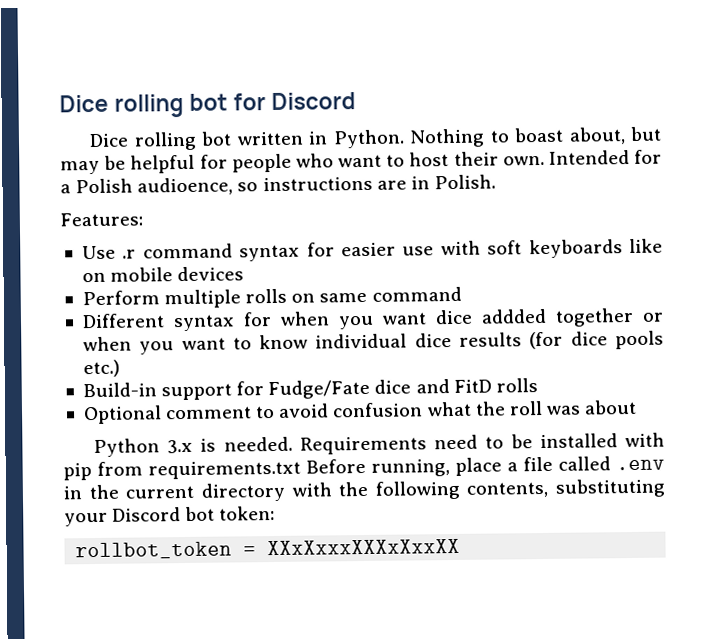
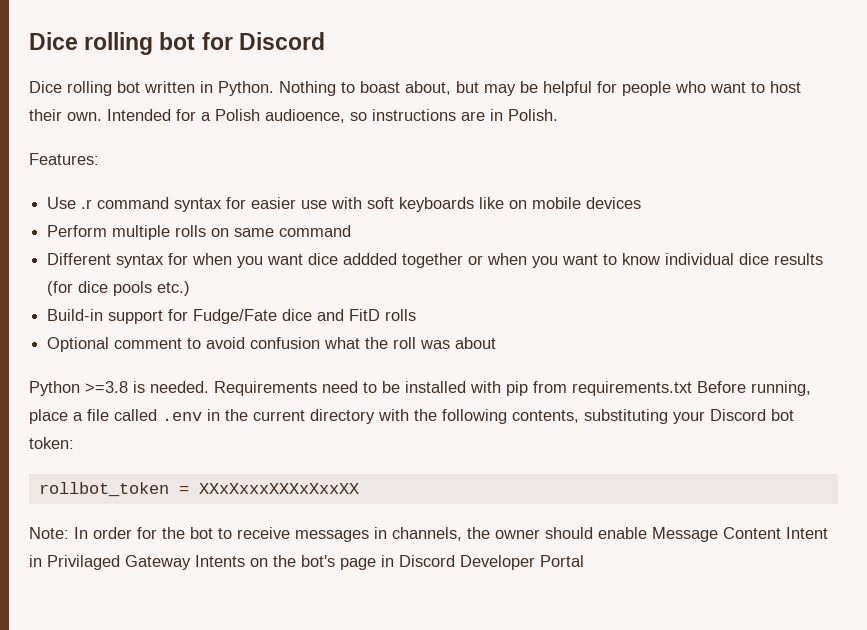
[167,439,194,454] 3.x -> [85,381,128,393] >=3.8
(461, 547) none -> [29,527,828,542] [29,555,584,570] // Note: In order for the bot to receive messages in channels, the owner should enable Message Content Intent in Privilaged Gateway Intents on the bot's page in Discord Developer Portal

